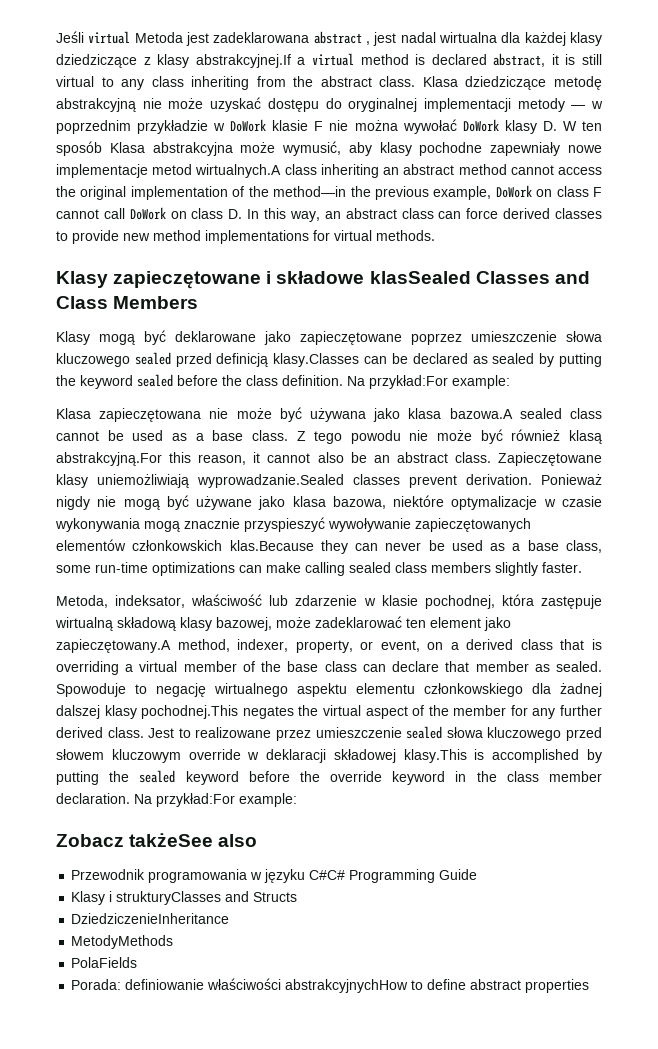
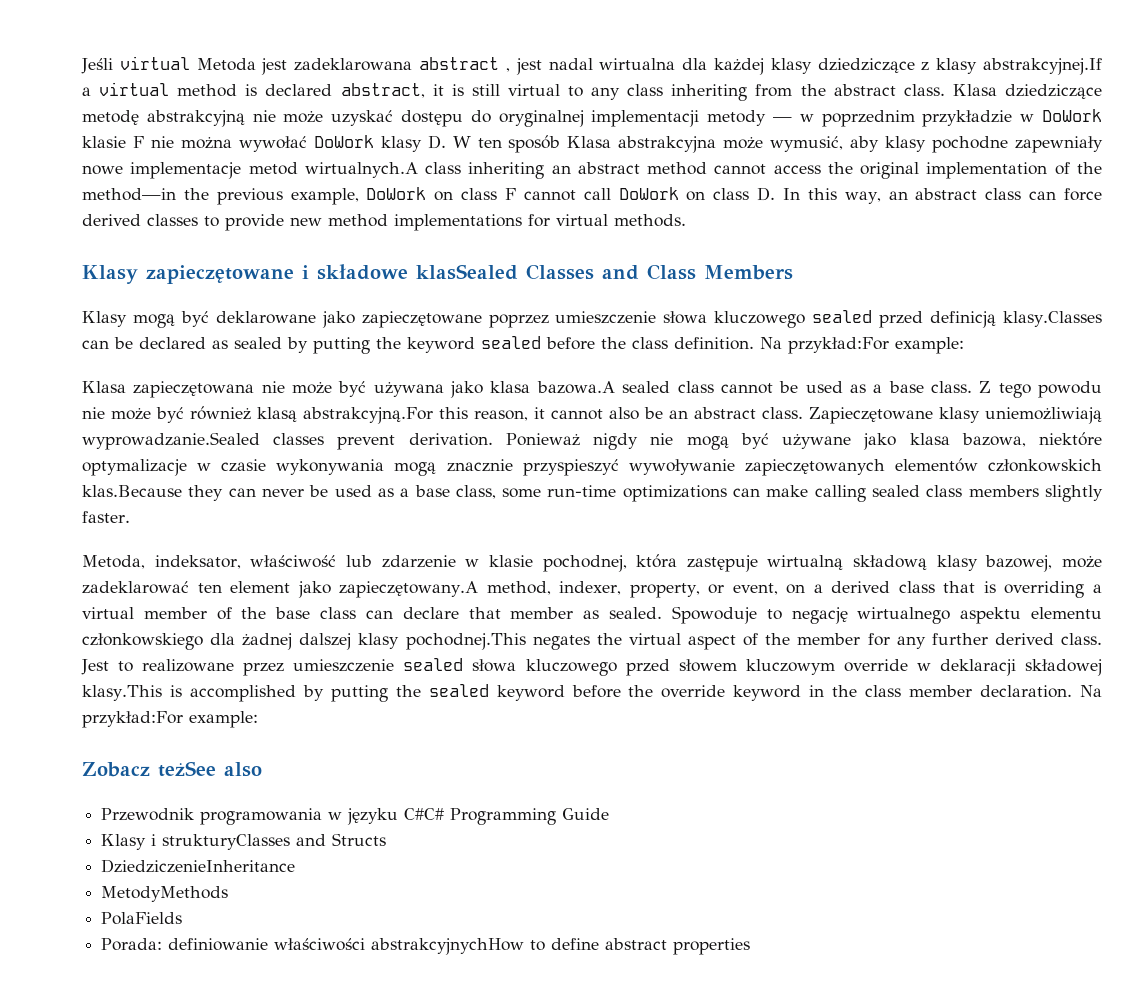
[129,833,214,847] takżeSee -> [158,761,216,777] teżSee

